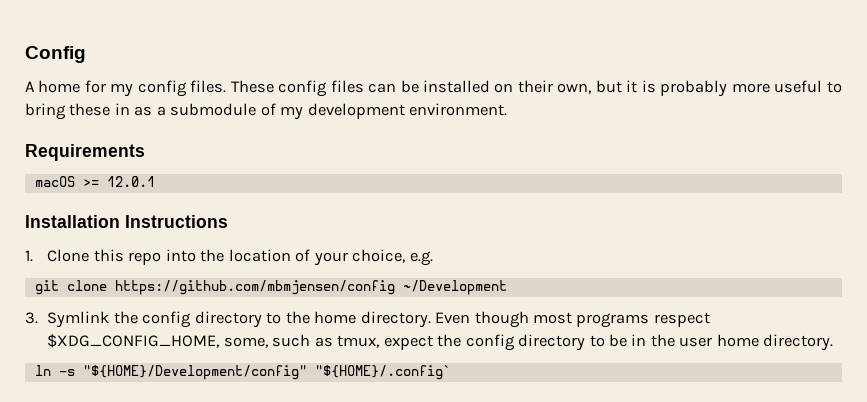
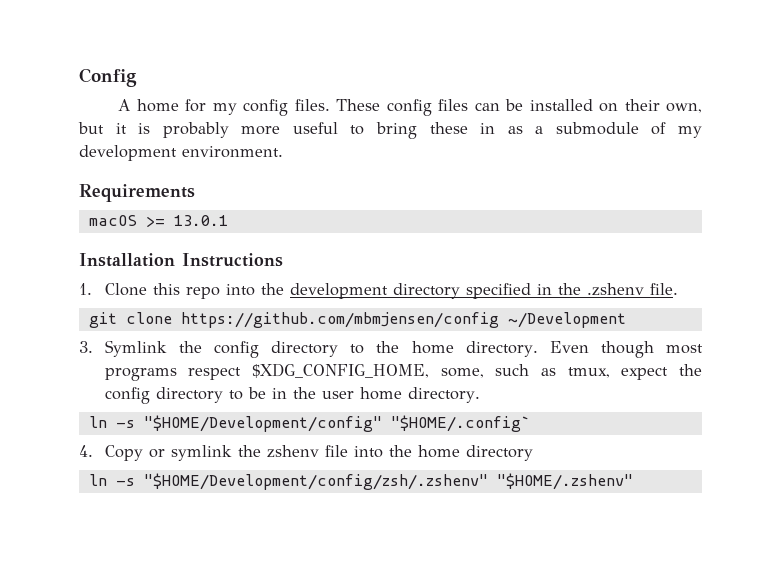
[106,176,155,187] 12.0.1 -> [173,215,228,226] 13.0.1
[228,249,433,266] location of your choice, e.g. -> [289,283,678,299] development directory specified in the .zshenv file.
[82,365,451,380] "${HOME}/Development/config" "${HOME}/.config` -> [143,415,530,432] [79,445,533,461] [88,473,633,490] "$HOME/Development/config" "$HOME/.config` // 4. Copy or symlink the zshenv file into the home directory // ln -s "$HOME/Development/config/zsh/.zshenv" "$HOME/.zshenv"

